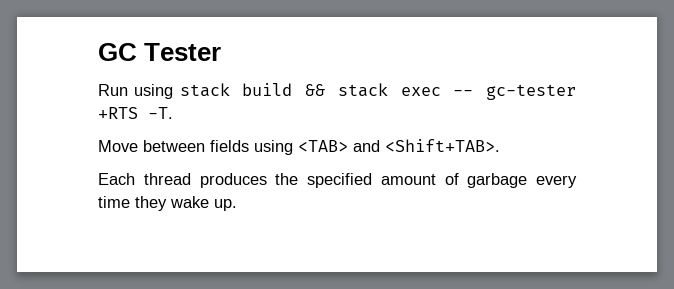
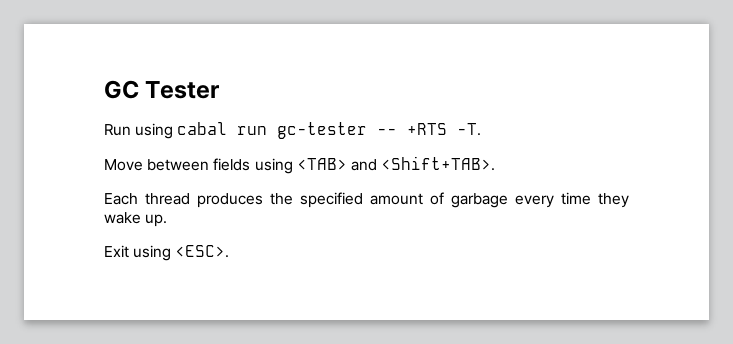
[179,83,576,100] stack build && stack exec -- gc-tester -> [177,122,398,139] cabal run gc-tester --
(237, 205) none -> [104,245,230,261] // Exit using <ESC>.

